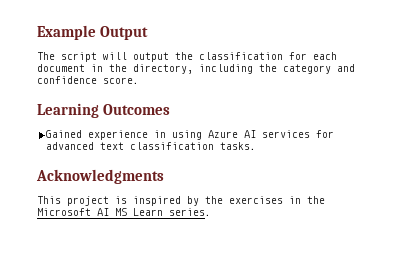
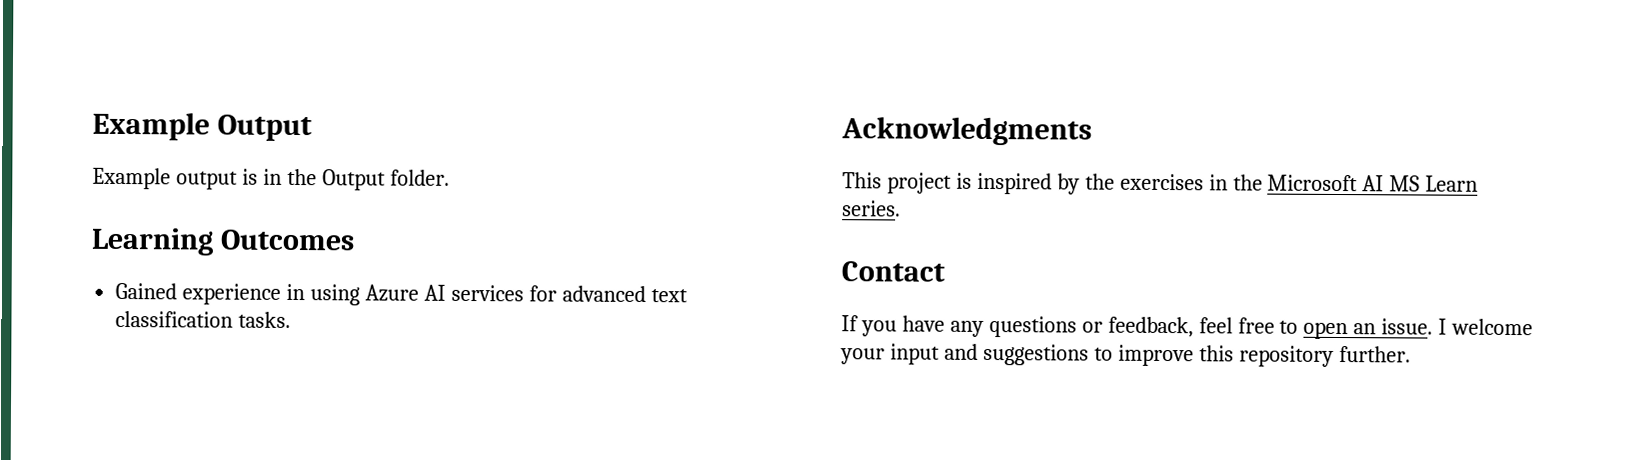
[37,52,337,62] [37,64,355,74] [37,76,139,84] The script will output the classification for each document in the directory, including the category and confidence score. -> [92,167,450,191] Example output is in the Output folder.
(211, 212) none -> [841,261,945,282] [841,315,1534,340] [840,343,1411,367] // Contact // If you have any questions or feedback, feel free to open an issue. I welcome your input and suggestions to improve this repository further.

